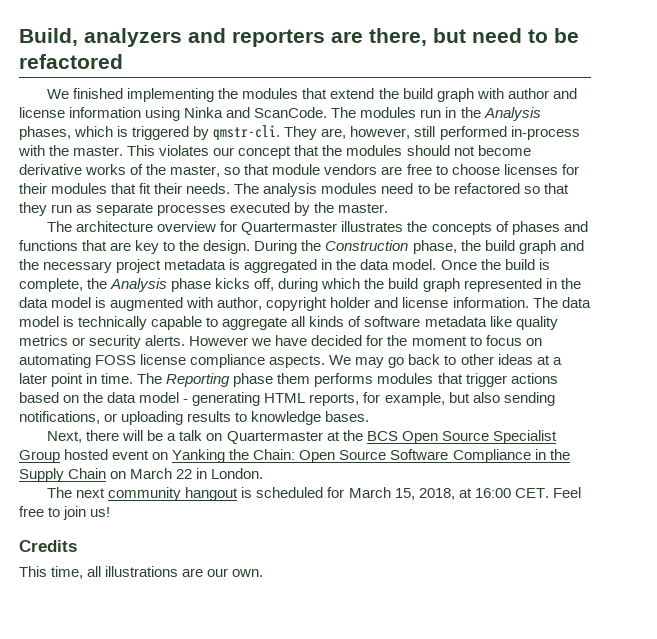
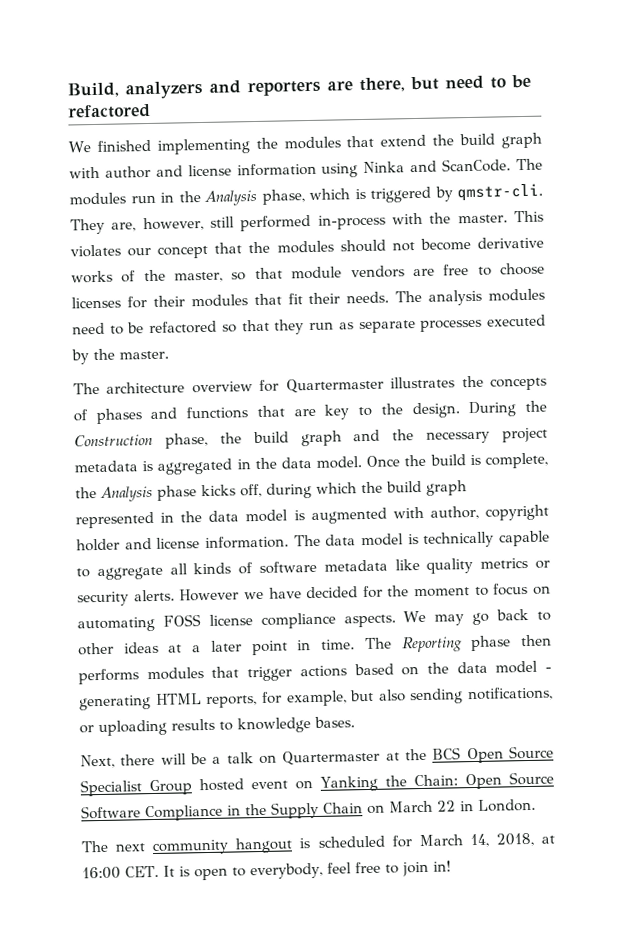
[19,126,71,140] phases, -> [261,189,305,205] phase,
[277,373,311,384] them -> [521,634,552,647] then
[394,488,415,500] 15, -> [469,833,489,848] 14,
[552,487,581,498] [19,506,111,520] [19,540,77,552] [19,566,264,579] Feel free to join us! // Credits // This time, all illustrations are our own. -> [162,860,451,881] It is open to everybody, feel free to join in!

